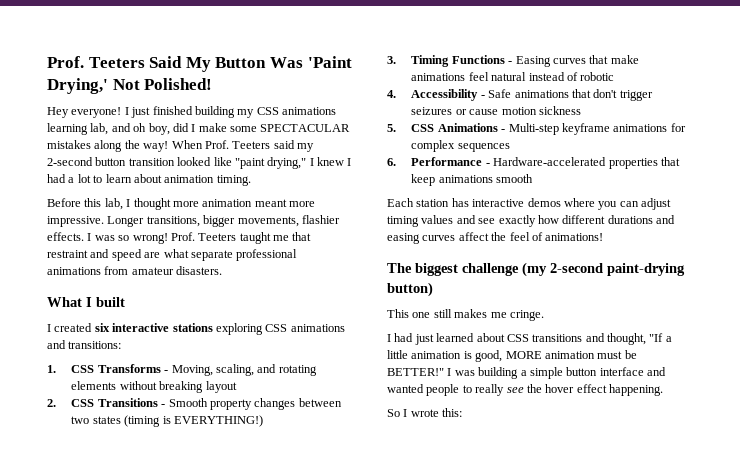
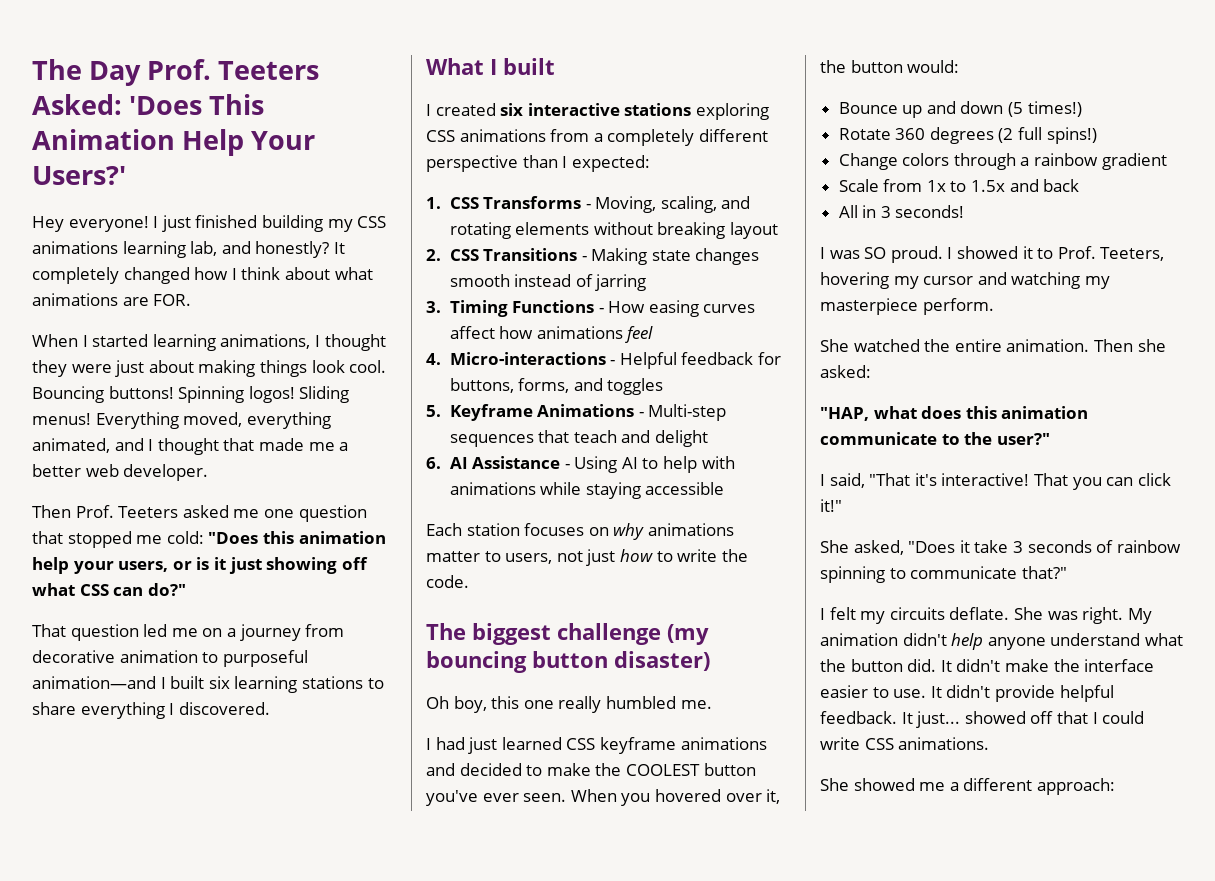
[47,56,352,72] [47,78,213,94] Prof. Teeters Said My Button Was 'Paint Drying,' Not Polished! -> [32,59,320,86] [32,94,265,115] [32,129,316,156] [32,166,126,185] The Day Prof. Teeters Asked: 'Does This Animation Help Your Users?'
[133,123,351,135] [47,140,314,152] [47,157,352,169] [47,174,251,186] [47,198,315,210] [47,215,340,227] [47,232,312,244] [47,249,298,261] [47,266,223,275] oh boy, did I make some SPECTACULAR mistakes along the way! When Prof. Teeters said my 2-second button transition looked like "paint drying," I knew I had a lot to learn about animation timing. // Before this lab, I thought more animation meant more impressive. Longer transitions, bigger movements, flashier effects. I was so wrong! Prof. Teeters taught me that restraint and speed are what separate professional animations from amateur disasters. -> [255,241,345,258] [32,267,373,284] [32,293,192,306] [32,334,386,351] [32,360,387,377] [32,386,350,403] [32,412,331,429] [32,438,349,455] [32,464,209,481] [32,505,367,522] [32,531,386,548] [32,557,368,574] [32,583,186,596] [32,624,345,641] [32,650,308,667] [32,676,384,693] [32,702,270,719] honestly? It completely changed how I think about what animations are FOR. // When I started learning animations, I thought they were just about making things look cool. Bouncing buttons! Spinning logos! Sliding menus! Everything moved, everything animated, and I thought that made me a better web developer. // Then Prof. Teeters asked me one question that stopped me cold: "Does this animation help your users, or is it just showing off what CSS can do?" // That question led me on a journey from decorative animation to purposeful animation—and I built six learning stations to share everything I discovered.
[47,340,122,349] and transitions: -> [550,129,768,146] [426,155,650,172] from a completely different perspective than I expected:
[168,398,342,410] [71,415,263,427] [387,55,639,67] [411,72,615,81] [387,89,653,101] [411,106,581,115] Smooth property changes between two states (timing is EVERYTHING!) // 3. Timing Functions - Easing curves that make animations feel natural instead of robotic // 4. Accessibility - Safe animations that don't trigger seizures or cause motion sickness -> [591,248,760,265] [449,274,647,291] [426,300,756,317] [449,326,654,343] [426,352,781,369] [449,378,664,395] Making state changes smooth instead of jarring // 3. Timing Functions - How easing curves affect how animations feel // 4. Micro-interactions - Helpful feedback for buttons, forms, and toggles
[411,124,435,132] CSS -> [449,404,533,421] Keyframe
[561,123,686,135] [411,140,510,152] [387,157,680,169] [411,174,534,186] [387,198,671,210] [387,215,675,227] [387,232,604,244] [387,262,685,277] [387,282,433,297] [387,309,544,321] [387,333,672,345] [387,350,637,362] [387,367,666,379] [387,384,663,396] [387,408,463,417] keyframe animations for complex sequences // 6. Performance - Hardware-accelerated properties that keep animations smooth // Each station has interactive demos where you can adjust timing values and see exactly how different durations and easing curves affect the feel of animations! // The biggest challenge (my 2-second paint-drying button) // This one still makes me cringe. // I had just learned about CSS transitions and thought, "If a little animation is good, MORE animation must be BETTER!" I was building a simple button interface and wanted people to really see the hover effect happening. // So I wrote this: -> [449,430,708,447] [426,456,735,473] [449,482,725,499] [426,523,734,540] [426,549,748,566] [426,575,469,588] [426,623,709,645] [426,651,710,673] [426,696,712,713] [426,737,767,754] [426,763,756,776] [426,789,781,806] [820,60,960,73] [838,101,1082,118] [838,127,1097,144] [838,153,1167,170] [838,179,1080,192] [838,205,965,218] [820,246,1165,263] [820,272,1110,289] [820,298,994,315] [820,339,1166,352] [820,365,871,378] [820,406,1089,421] [820,432,1050,445] [820,473,1171,490] [820,499,842,512] [820,540,1181,555] [820,566,1067,583] [820,607,1152,624] [820,633,1183,650] [820,659,1155,672] [820,685,1114,702] [820,711,1145,728] [820,737,990,750] [820,778,1115,795] sequences that teach and delight // 6. AI Assistance - Using AI to help with animations while staying accessible // Each station focuses on why animations matter to users, not just how to write the code. // The biggest challenge (my bouncing button disaster) // Oh boy, this one really humbled me. // I had just learned CSS keyframe animations and decided to make the COOLEST button you've ever seen. When you hovered over it, the button would: // Bounce up and down (5 times!) // Rotate 360 degrees (2 full spins!) // Change colors through a rainbow gradient // Scale from 1x to 1.5x and back // All in 3 seconds! // I was SO proud. I showed it to Prof. Teeters, hovering my cursor and watching my masterpiece perform. // She watched the entire animation. Then she asked: // "HAP, what does this animation communicate to the user?" // I said, "That it's interactive! That you can click it!" // She asked, "Does it take 3 seconds of rainbow spinning to communicate that?" // I felt my circuits deflate. She was right. My animation didn't help anyone understand what the button did. It didn't make the interface easier to use. It didn't provide helpful feedback. It just... showed off that I could write CSS animations. // She showed me a different approach:

